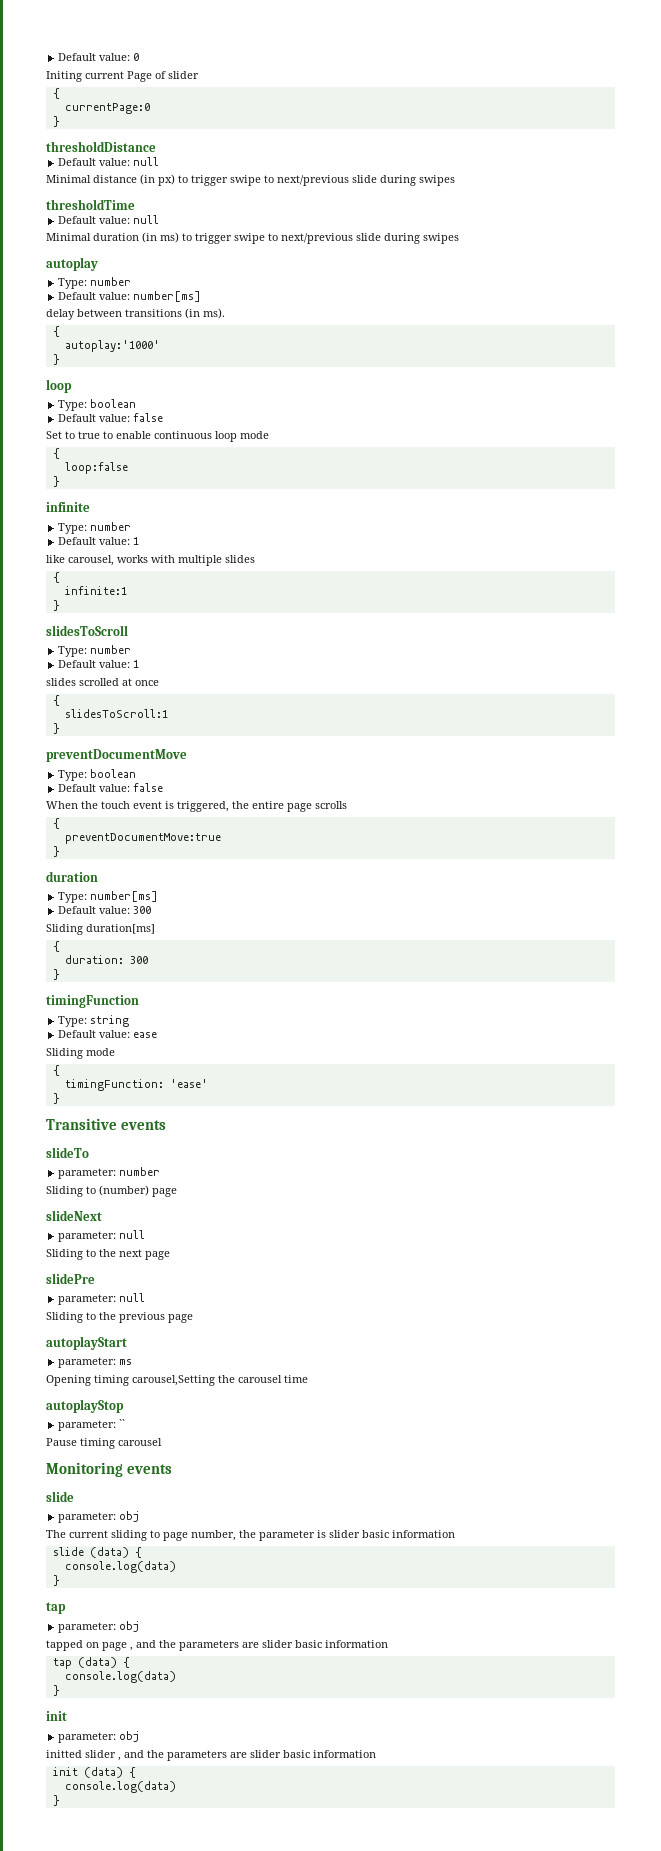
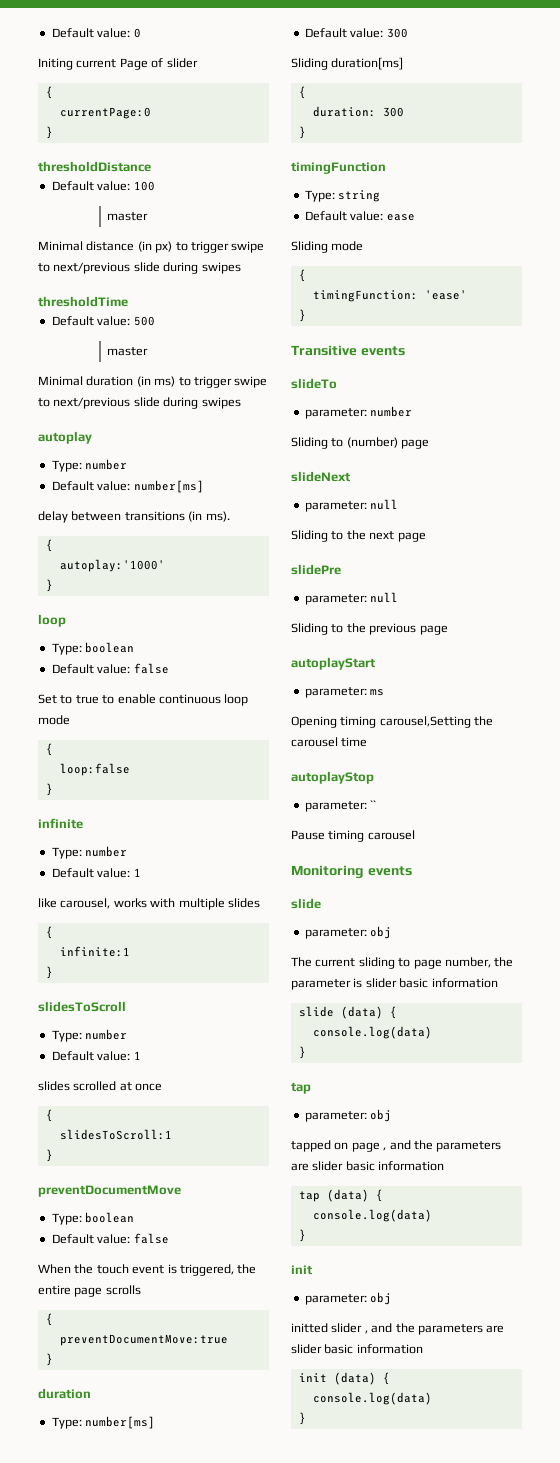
[133,157,160,166] null -> [133,181,155,191] [107,212,149,221] 100 // master
[133,215,160,224] null -> [133,316,155,326] [107,347,149,356] 500 // master

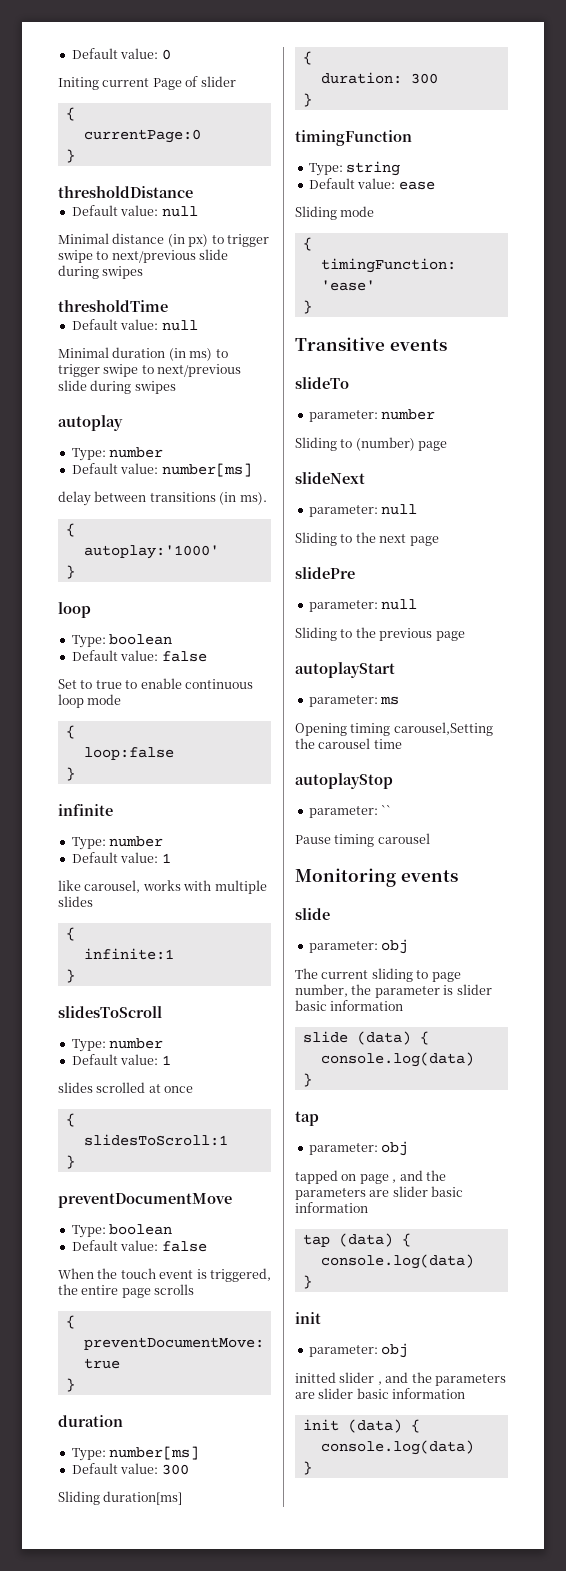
[133,181,155,191] [107,212,149,221] 100 // master -> [161,206,198,217] null
[133,316,155,326] [107,347,149,356] 500 // master -> [161,320,198,331] null

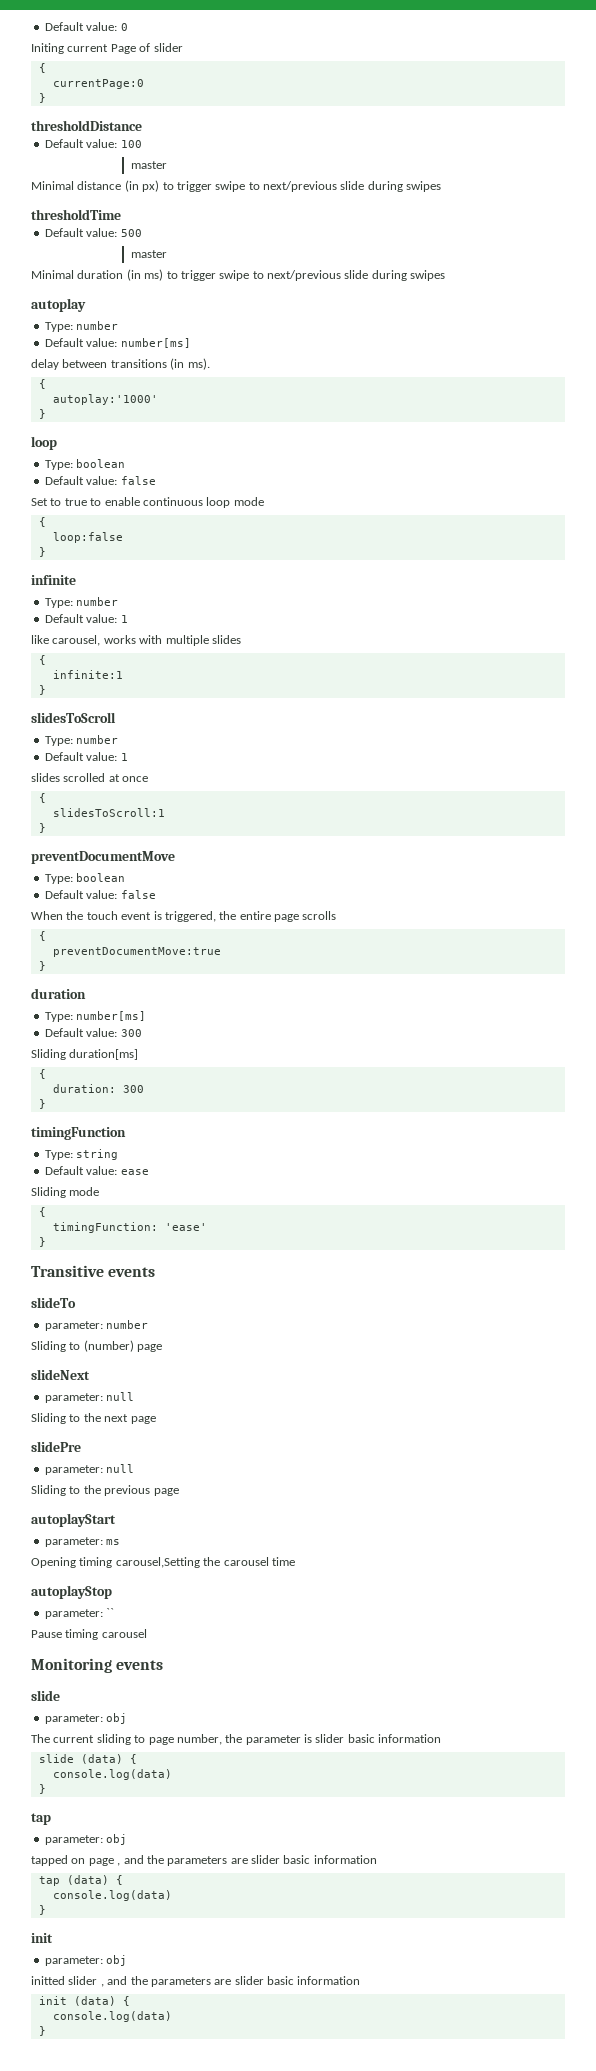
[161,206,198,217] null -> [120,140,142,148] [130,161,167,169] 100 // master
[161,320,198,331] null -> [120,229,142,237] [130,250,167,258] 500 // master

